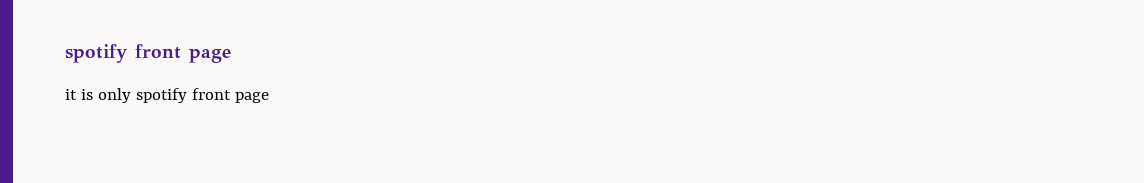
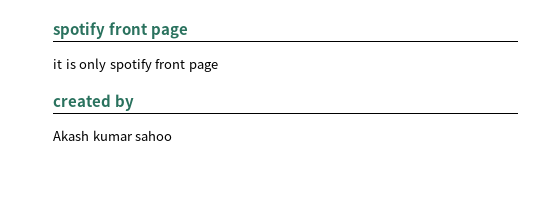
(269, 97) none -> [53,94,135,111] [53,130,173,141] // created by // Akash kumar sahoo

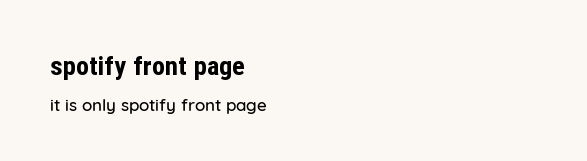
[53,94,135,111] [53,130,173,141] // created by // Akash kumar sahoo -> (267, 108) none

